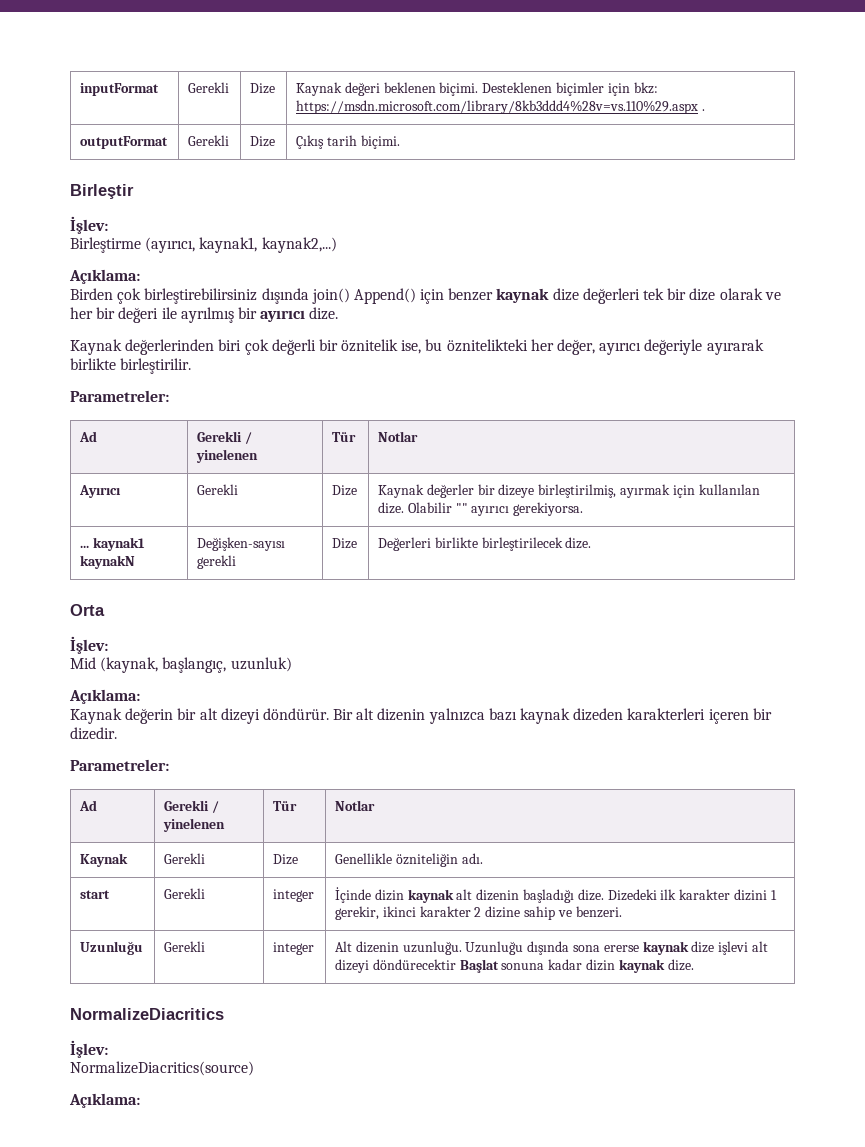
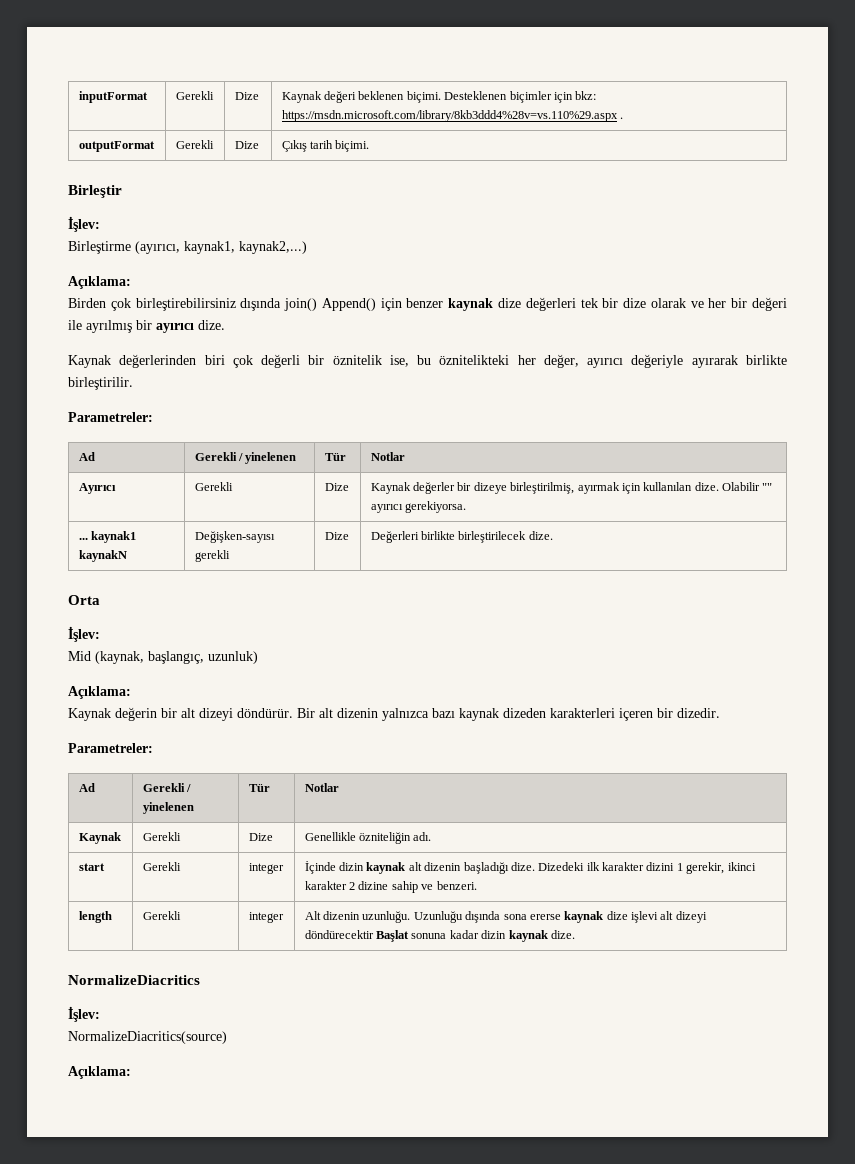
[80,941,144,955] Uzunluğu -> [78,911,112,923] length

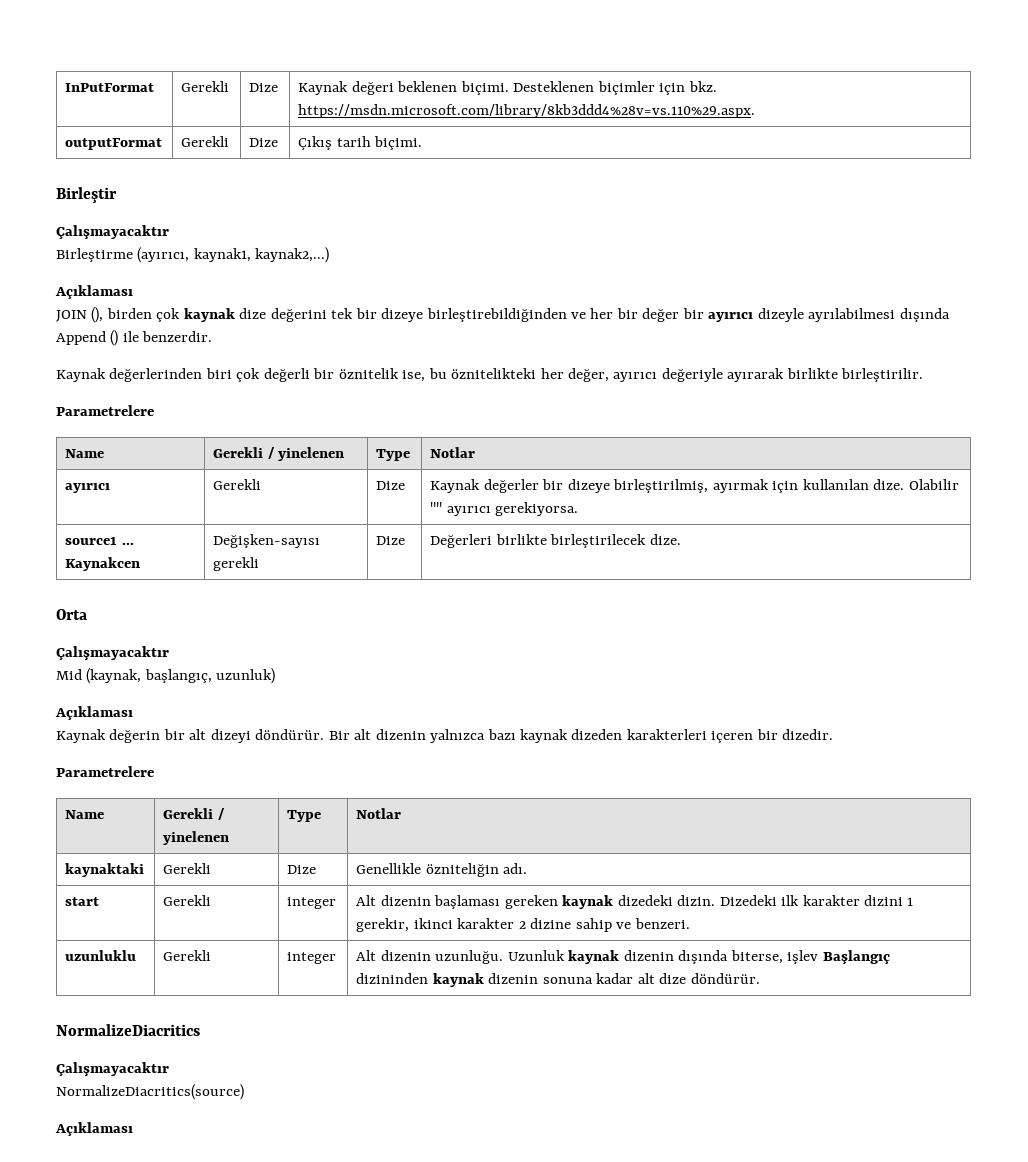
[78,91,148,103] inputFormat -> [65,83,155,92] InPutFormat
[575,91,597,100] [281,110,624,122] bkz: https://msdn.microsoft.com/library/8kb3ddd4%28v=vs.110%29.aspx . -> [688,81,717,92] [298,104,756,118] bkz. https://msdn.microsoft.com/library/8kb3ddd4%28v=vs.110%29.aspx.
[68,216,100,232] İşlev: -> [56,225,169,239] Çalışmayacaktır
[68,276,131,289] [68,297,576,311] Açıklama: // Birden çok birleştirebilirsiniz dışında join() Append() için benzer kaynak dize değerleri -> [55,285,133,299] [56,307,327,323] Açıklaması // JOIN (), birden çok kaynak dize değerini
[623,298,686,308] dize olarak -> [381,308,567,322] dizeye birleştirebildiğinden
[752,297,788,311] [68,320,225,333] değeri ile ayrılmış bir ayırıcı dize. -> [642,308,950,322] [56,330,213,346] değer bir ayırıcı dizeyle ayrılabilmesi dışında Append () ile benzerdir.
[68,412,153,422] [78,452,95,461] [194,452,297,464] [324,453,346,461] [370,452,405,461] [78,483,116,494] Parametreler: // Ad | Gerekli / yinelenen | Tür | Notlar // Ayırıcı -> [56,405,154,416] [65,449,105,458] [213,447,345,461] [376,449,411,461] [430,447,476,458] [65,483,111,493] Parametrelere // Name | Gerekli / yinelenen | Type | Notlar // ayırıcı
[78,531,137,543] [78,550,127,562] ... kaynak1 kaynakN -> [65,536,134,545] [65,557,141,571] source1 ... Kaynakcen
[68,626,100,642] İşlev: -> [56,646,169,660] Çalışmayacaktır
[68,686,131,699] Açıklama: -> [55,706,133,720] Açıklaması
[68,743,153,753] [78,783,95,792] [142,783,192,792] [142,802,194,814] [248,784,270,792] [304,783,339,792] [78,832,121,844] Parametreler: // Ad | Gerekli / yinelenen | Tür | Notlar // Kaynak -> [56,766,154,777] [65,810,105,819] [163,808,225,820] [163,831,230,845] [287,810,322,822] [356,808,402,819] [65,863,145,877] Parametrelere // Name | Gerekli / yinelenen | Type | Notlar // kaynaktaki
[304,861,535,874] İçinde dizin kaynak alt dizenin başladığı dize. -> [356,895,716,909] Alt dizenin başlaması gereken kaynak dizedeki dizin.
[78,911,112,923] length -> [65,950,137,961] uzunluklu
[413,911,707,923] [304,930,575,942] Uzunluğu dışında sona ererse kaynak dize işlevi alt dizeyi döndürecektir Başlat sonuna kadar dizin kaynak dize. -> [507,950,890,964] [356,973,760,987] Uzunluk kaynak dizenin dışında biterse, işlev Başlangıç dizininden kaynak dizenin sonuna kadar alt dize döndürür.
[68,1006,100,1022] İşlev: -> [56,1062,169,1076] Çalışmayacaktır
[68,1066,131,1079] Açıklama: -> [55,1122,133,1136] Açıklaması

